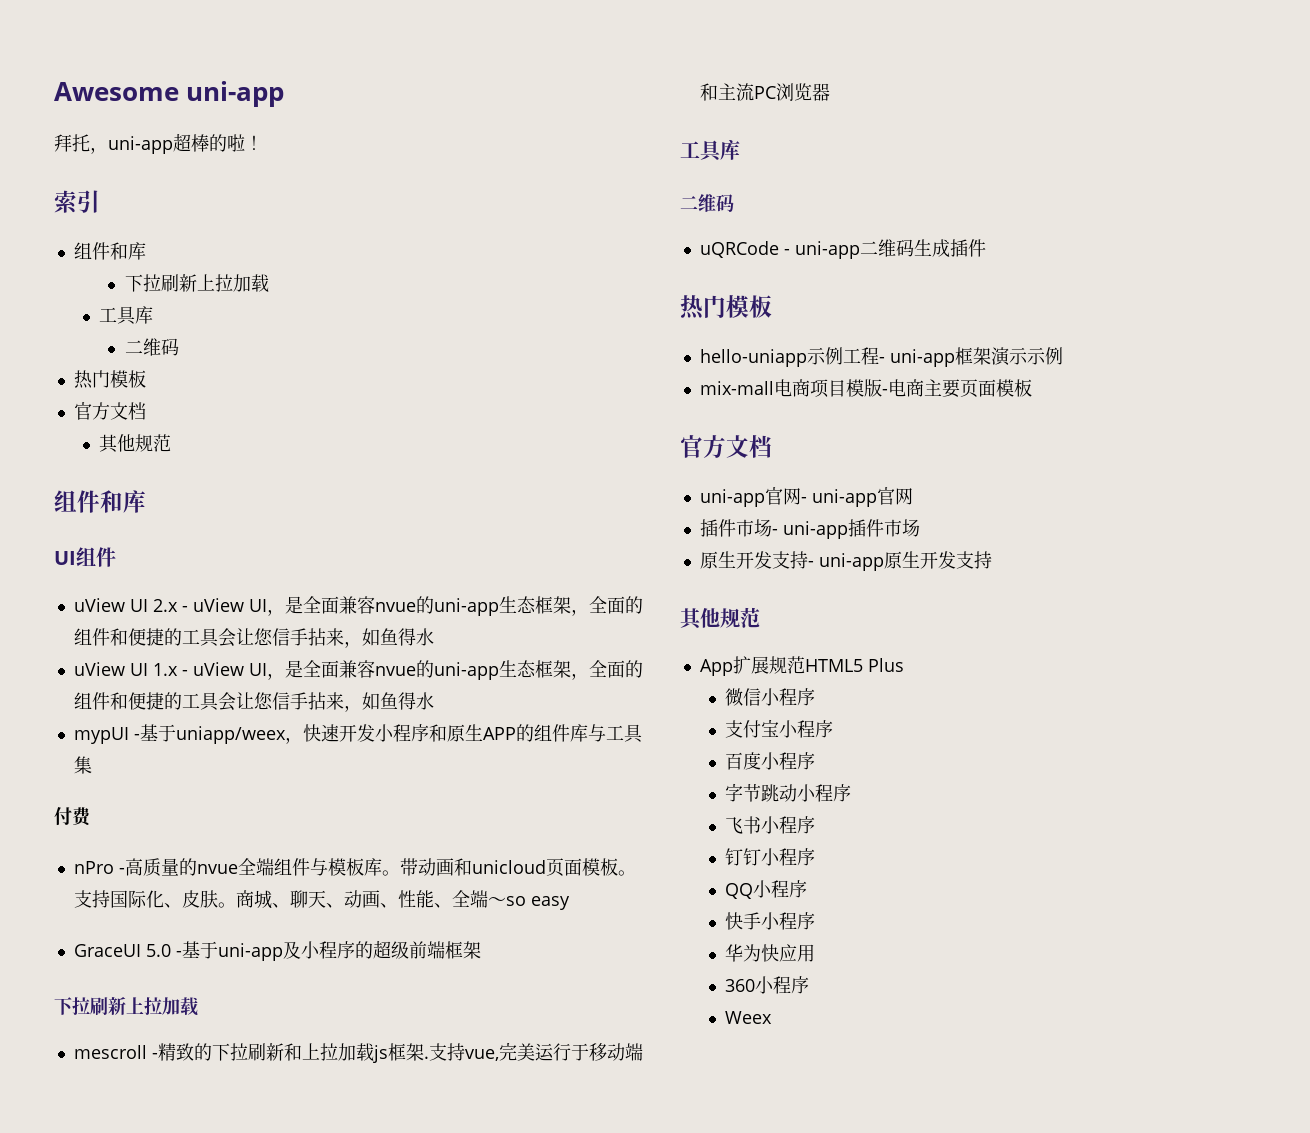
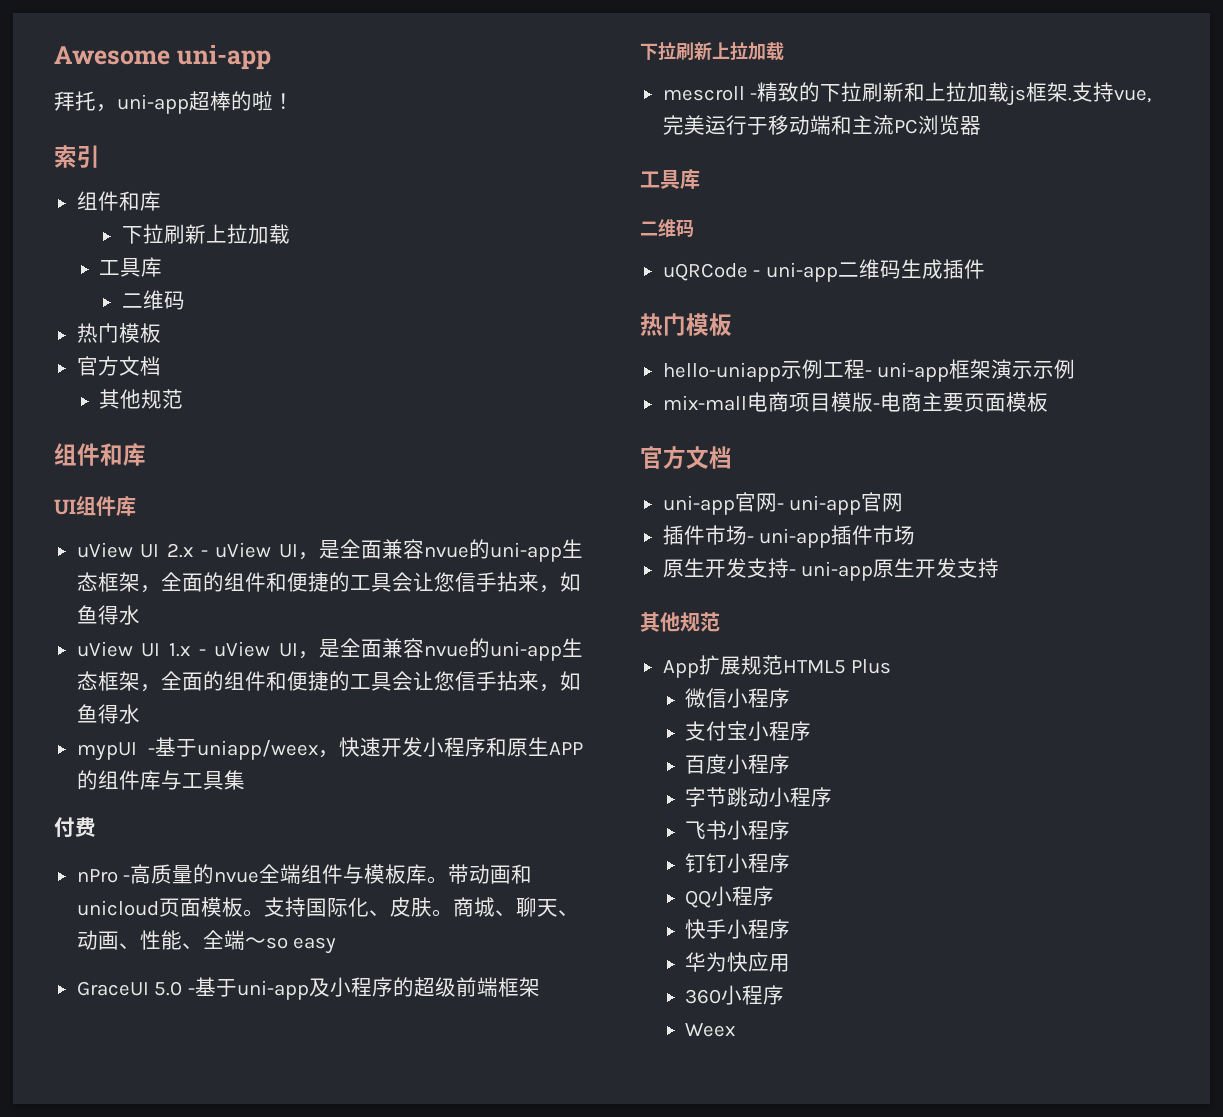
(116, 557) none -> [116,496,136,516] 库

